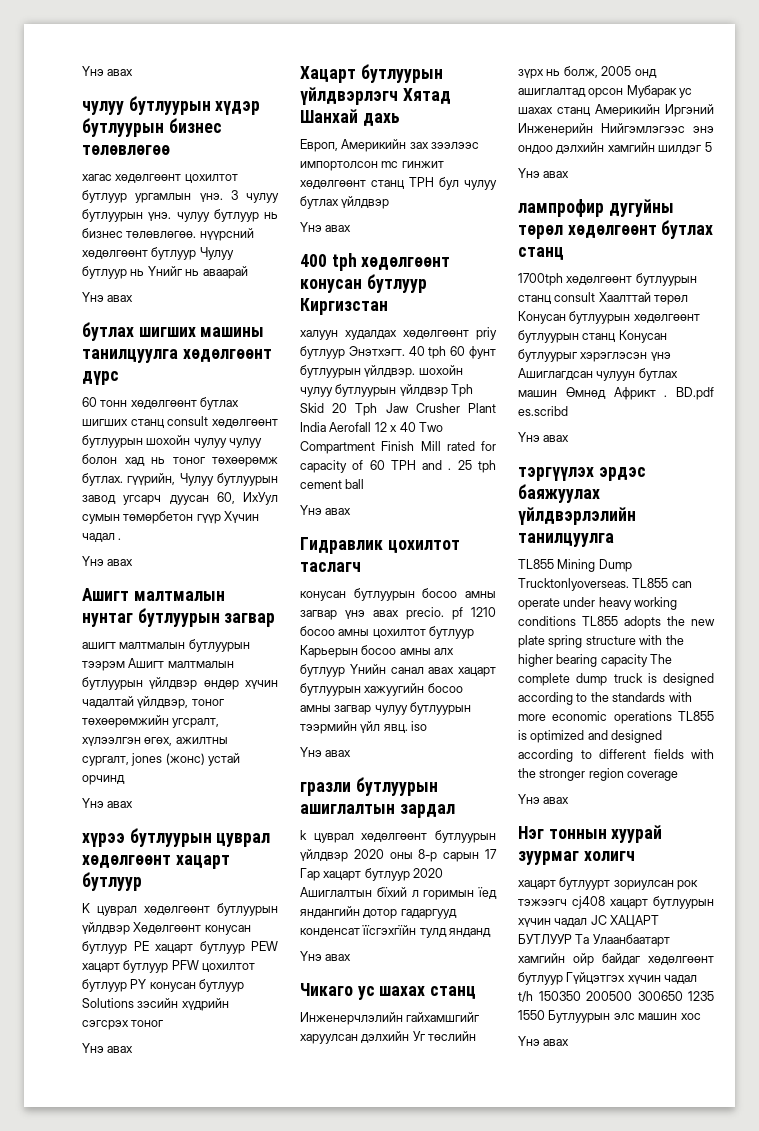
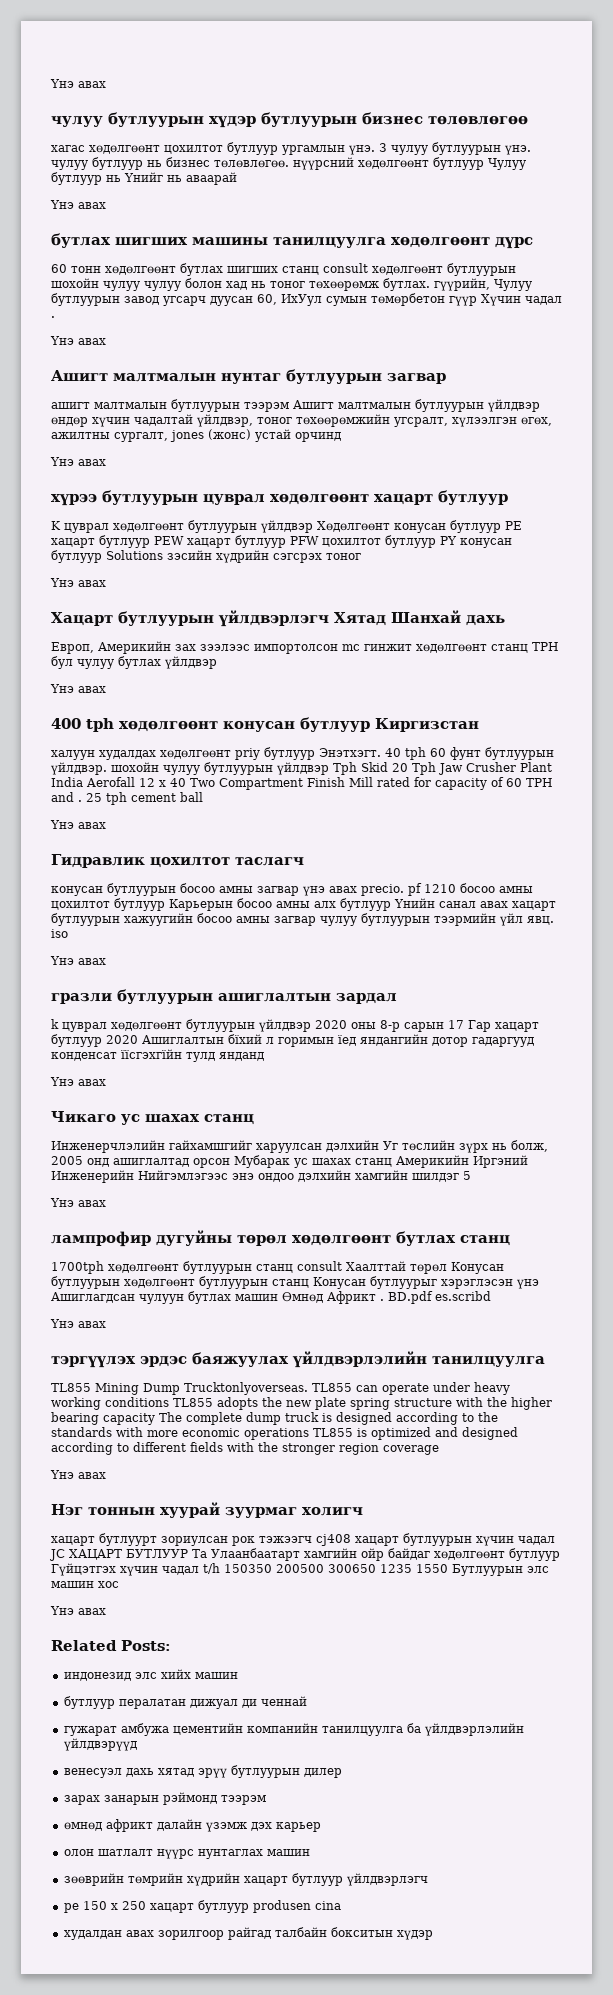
(570, 1042) none -> [51,1640,171,1651] [63,1669,238,1681] [63,1696,307,1709] [63,1723,524,1736] [62,1738,137,1751] [63,1765,342,1778] [63,1792,266,1805] [63,1819,321,1832] [63,1849,310,1859] [63,1873,428,1886] [63,1900,341,1913] [63,1927,433,1940] // Related Posts: // индонезид элс хийх машин // бутлуур пералатан дижуал ди ченнай // гужарат амбужа цементийн компанийн танилцуулга ба үйлдвэрлэлийн үйлдвэрүүд // венесуэл дахь хятад эрүү бутлуурын дилер // зарах занарын рэймонд тээрэм // өмнөд африкт далайн үзэмж дэх карьер // олон шатлалт нүүрс нунтаглах машин // зөөврийн төмрийн хүдрийн хацарт бутлуур үйлдвэрлэгч // pe 150 x 250 хацарт бутлуур produsen cina // худалдан авах зорилгоор райгад талбайн бокситын хүдэр

